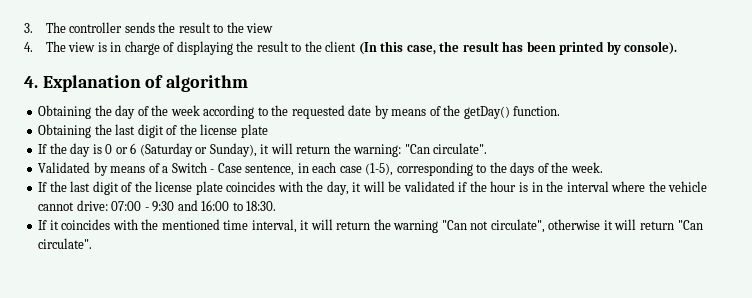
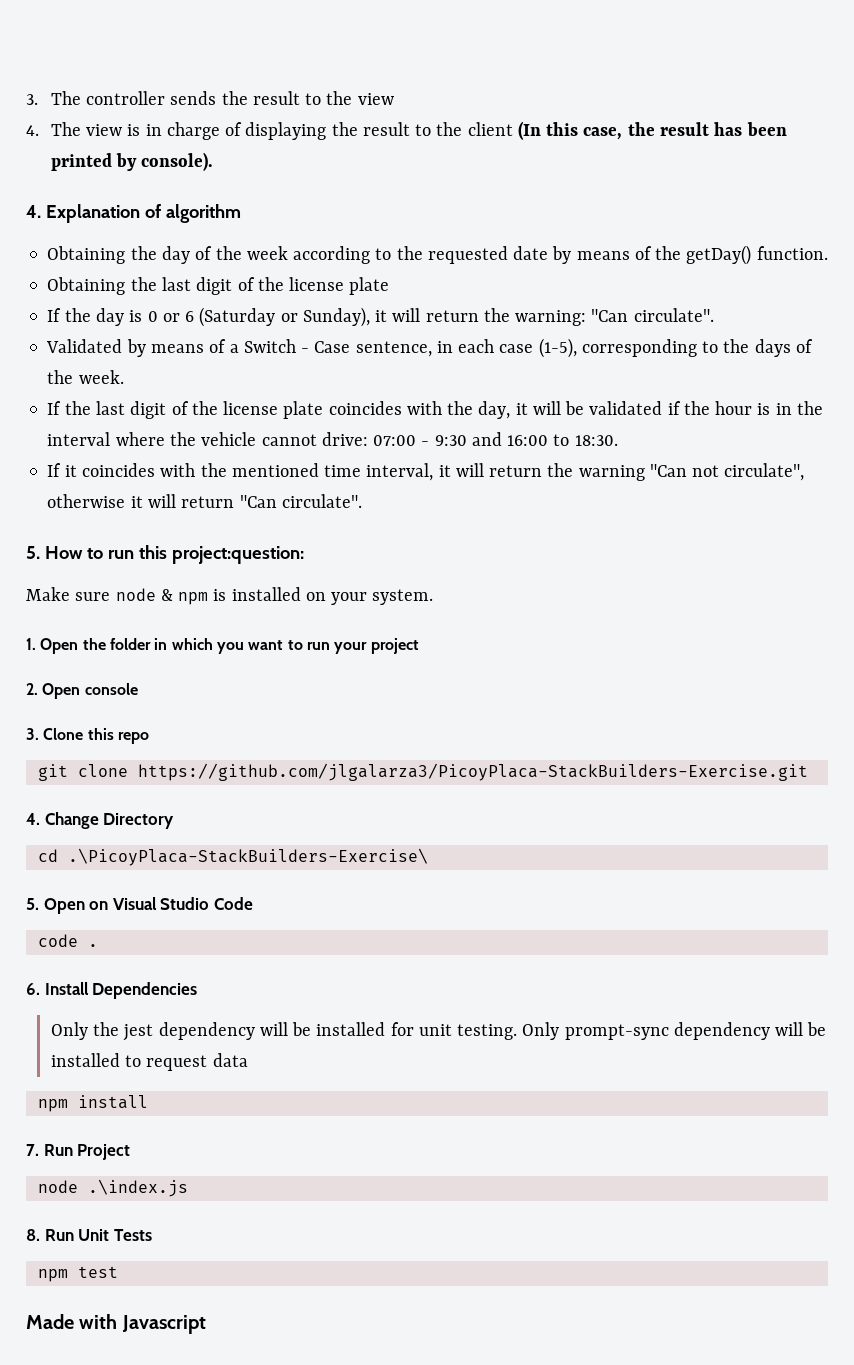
(93, 243) none -> [26,545,304,564] [26,587,434,605] [26,638,419,654] [26,683,138,699] [26,728,149,744] [37,763,808,781] [26,812,175,829] [37,848,428,866] [26,897,253,914] [37,934,98,947] [26,982,198,999] [50,1022,827,1041] [50,1053,248,1071] [37,1095,148,1112] [26,1144,131,1160] [37,1179,188,1197] [26,1229,152,1241] [37,1266,118,1282] [26,1314,206,1334] // 5. How to run this project:question: // Make sure node & npm is installed on your system. // 1. Open the folder in which you want to run your project // 2. Open console // 3. Clone this repo // git clone https://github.com/jlgalarza3/PicoyPlaca-StackBuilders-Exercise.git // 4. Change Directory // cd .\PicoyPlaca-StackBuilders-Exercise\ // 5. Open on Visual Studio Code // code . // 6. Install Dependencies // Only the jest dependency will be installed for unit testing. Only prompt-sync dependency will be installed to request data // npm install // 7. Run Project // node .\index.js // 8. Run Unit Tests // npm test // Made with Javascript

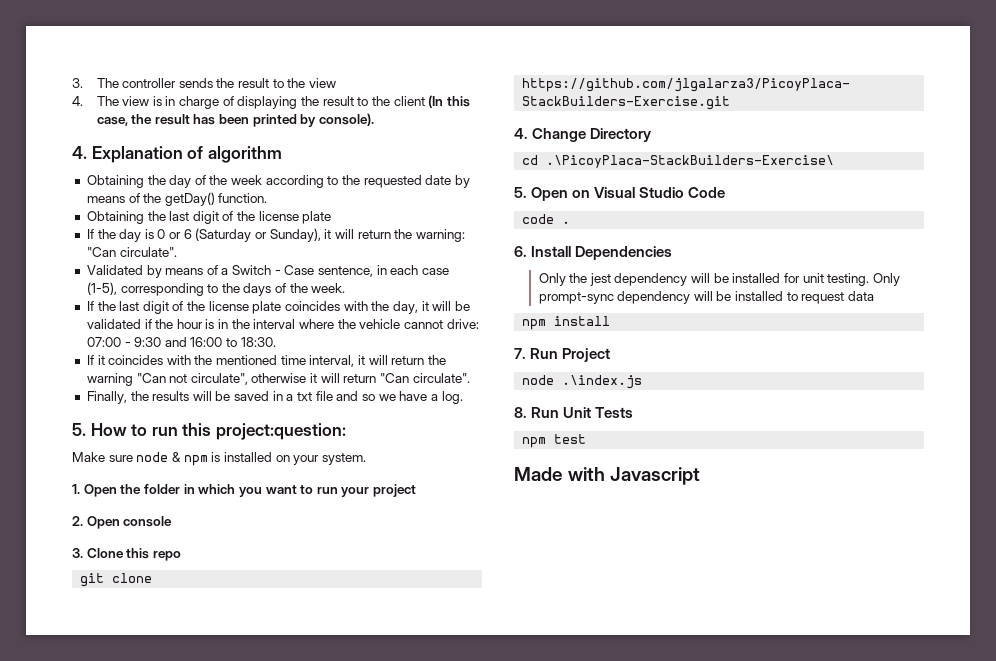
(362, 501) none -> [86,391,463,404] // Finally, the results will be saved in a txt file and so we have a log.

